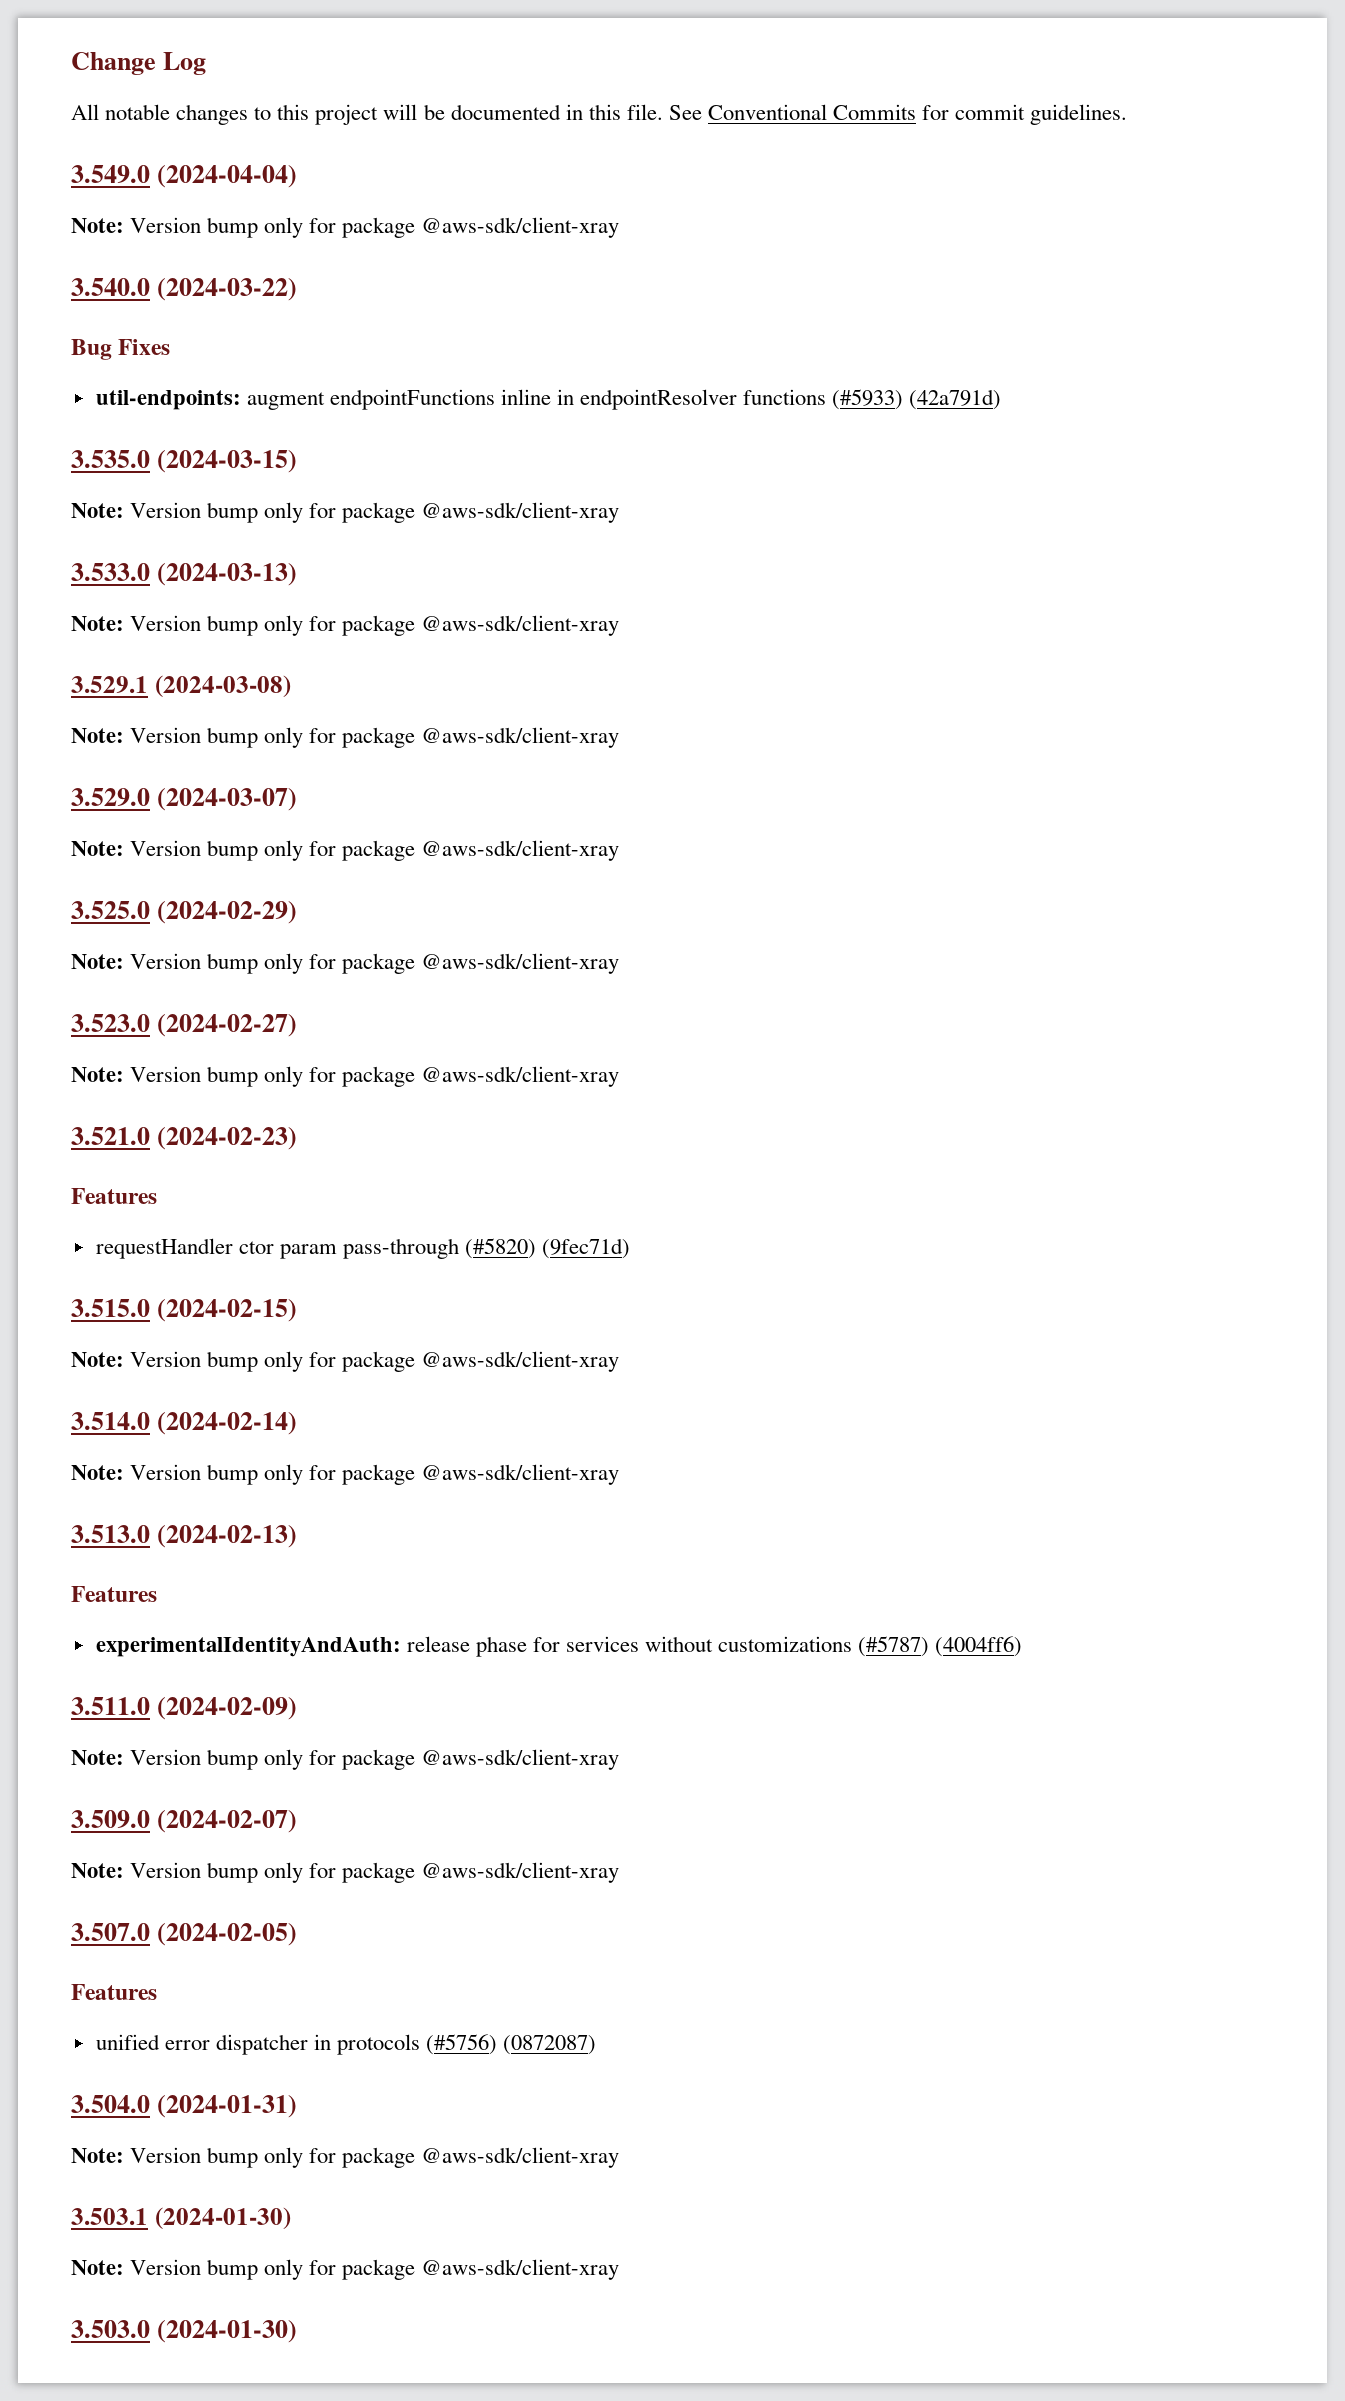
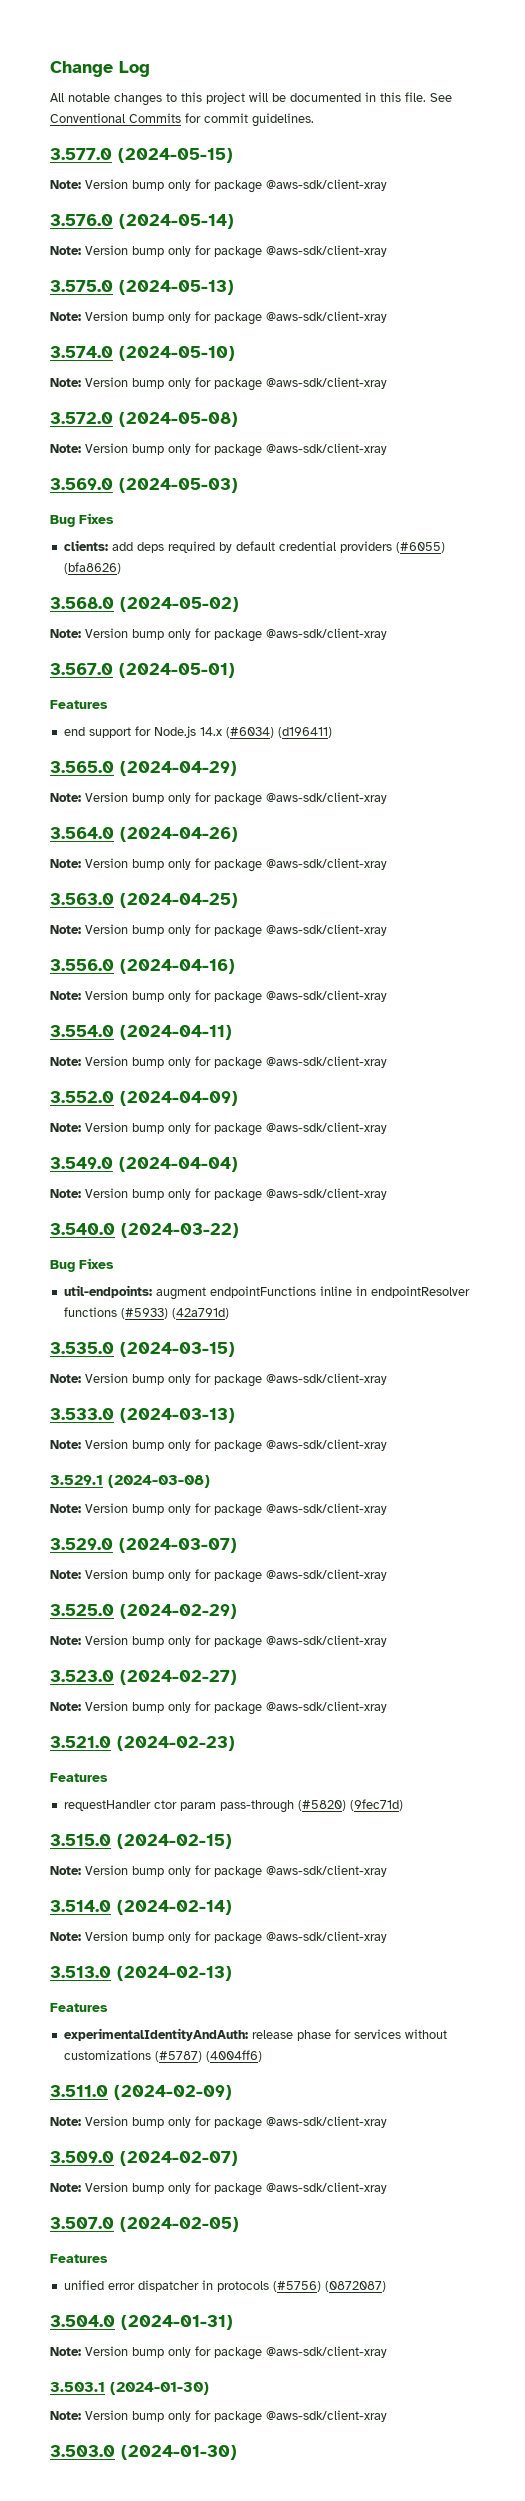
(1128, 114) none -> [50,148,233,163] [50,179,387,193] [50,214,234,229] [50,245,387,259] [50,280,234,295] [50,311,387,325] [50,346,235,361] [50,377,387,391] [50,412,238,427] [50,443,387,457] [50,478,238,493] [50,513,114,527] [63,540,445,553] [63,562,121,574] [50,597,239,612] [50,628,387,642] [50,663,235,678] [50,700,108,709] [63,726,332,738] [50,761,237,776] [50,792,387,806] [50,827,238,842] [50,858,387,872] [50,893,238,908] [50,924,387,938] [50,959,235,974] [50,990,387,1004] [50,1025,232,1040] [50,1056,387,1070] [50,1091,238,1106] [50,1122,387,1136] // 3.577.0 (2024-05-15) // Note: Version bump only for package @aws-sdk/client-xray // 3.576.0 (2024-05-14) // Note: Version bump only for package @aws-sdk/client-xray // 3.575.0 (2024-05-13) // Note: Version bump only for package @aws-sdk/client-xray // 3.574.0 (2024-05-10) // Note: Version bump only for package @aws-sdk/client-xray // 3.572.0 (2024-05-08) // Note: Version bump only for package @aws-sdk/client-xray // 3.569.0 (2024-05-03) // Bug Fixes // clients: add deps required by default credential providers (#6055) (bfa8626) // 3.568.0 (2024-05-02) // Note: Version bump only for package @aws-sdk/client-xray // 3.567.0 (2024-05-01) // Features // end support for Node.js 14.x (#6034) (d196411) // 3.565.0 (2024-04-29) // Note: Version bump only for package @aws-sdk/client-xray // 3.564.0 (2024-04-26) // Note: Version bump only for package @aws-sdk/client-xray // 3.563.0 (2024-04-25) // Note: Version bump only for package @aws-sdk/client-xray // 3.556.0 (2024-04-16) // Note: Version bump only for package @aws-sdk/client-xray // 3.554.0 (2024-04-11) // Note: Version bump only for package @aws-sdk/client-xray // 3.552.0 (2024-04-09) // Note: Version bump only for package @aws-sdk/client-xray

